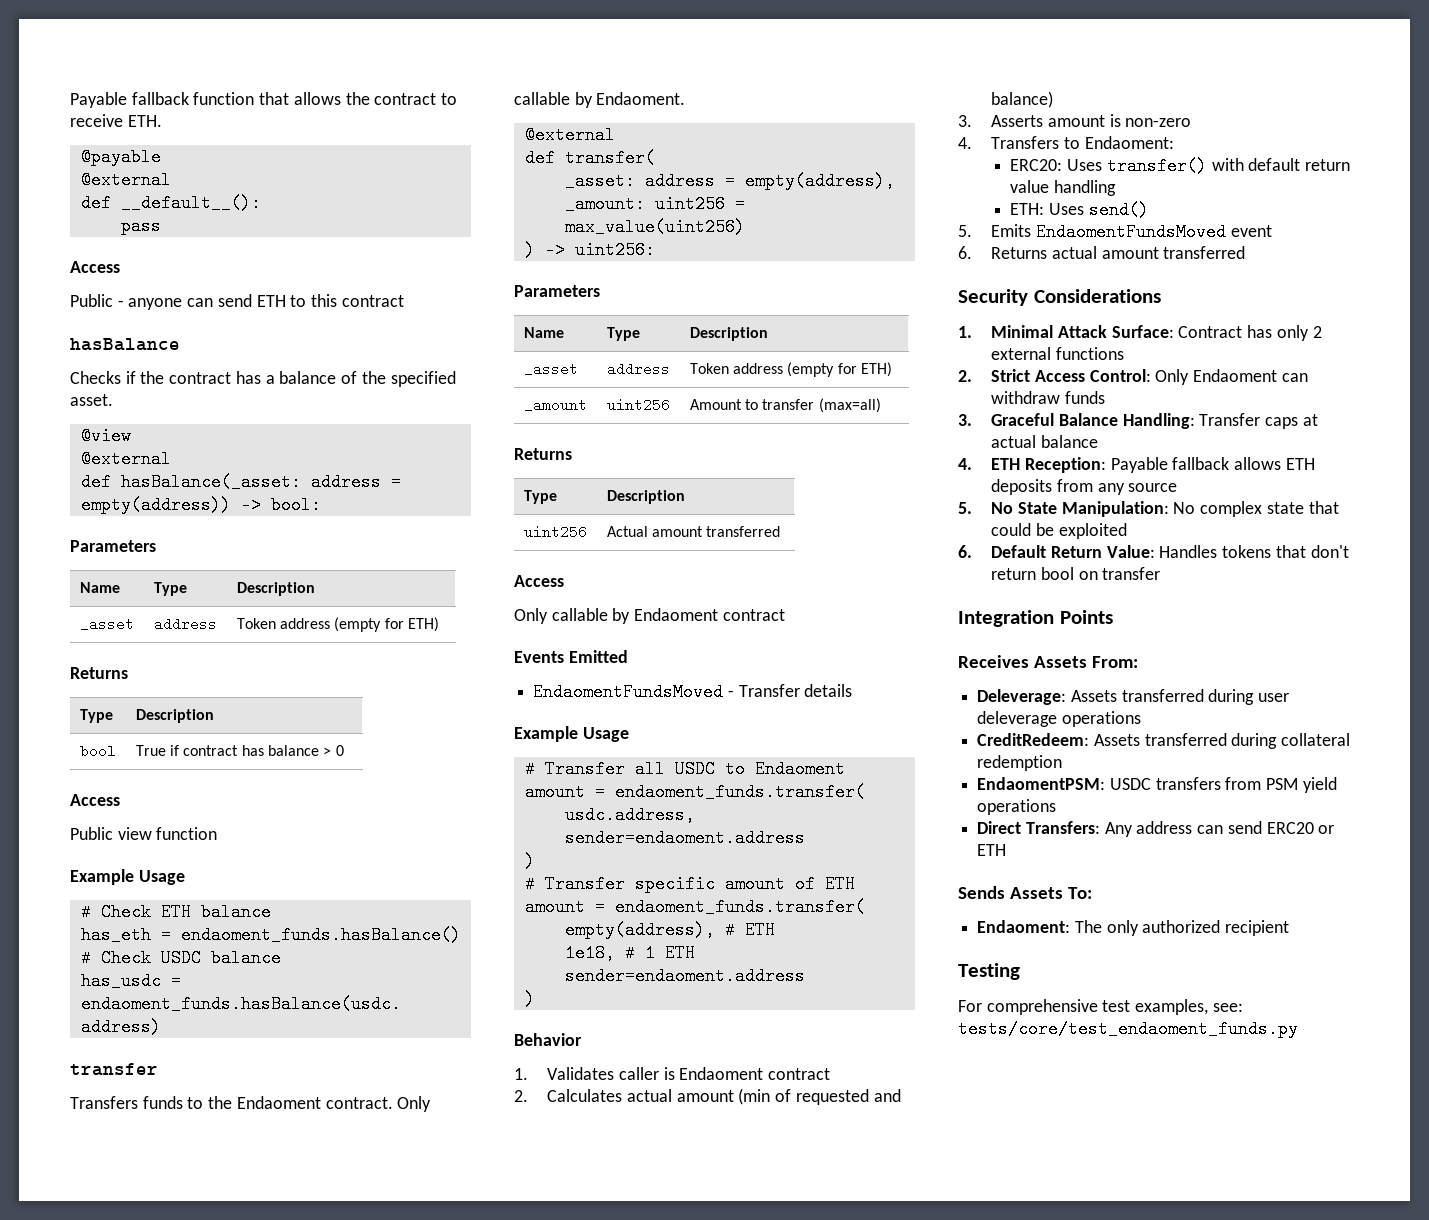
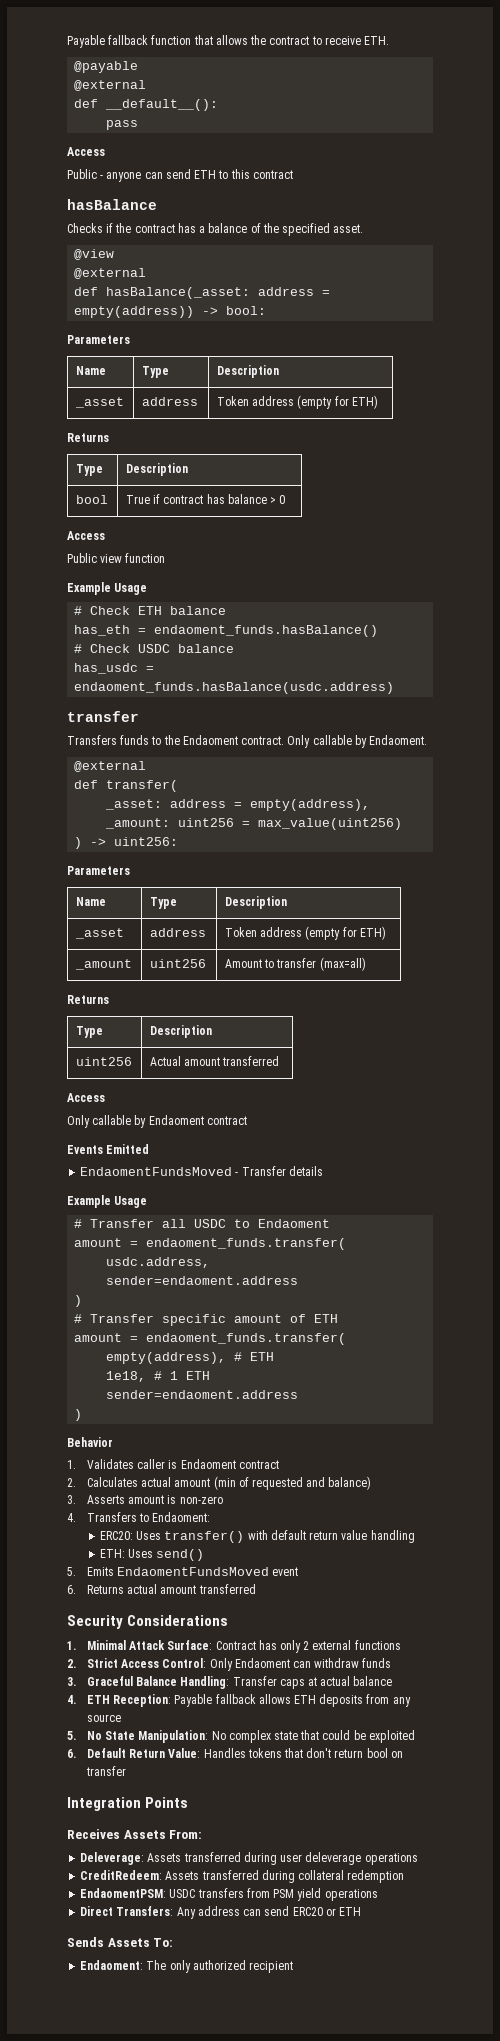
[958,963,1020,980] [958,999,1243,1015] [958,1020,1298,1038] // Testing // For comprehensive test examples, see: tests/core/test_endaoment_funds.py -> (294, 1967) none

